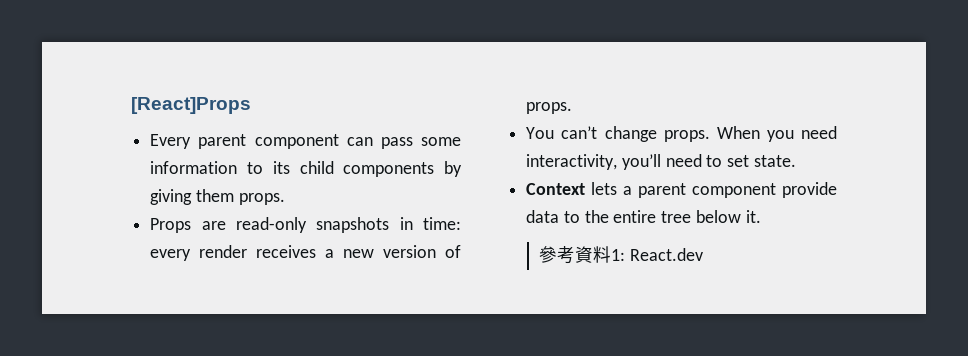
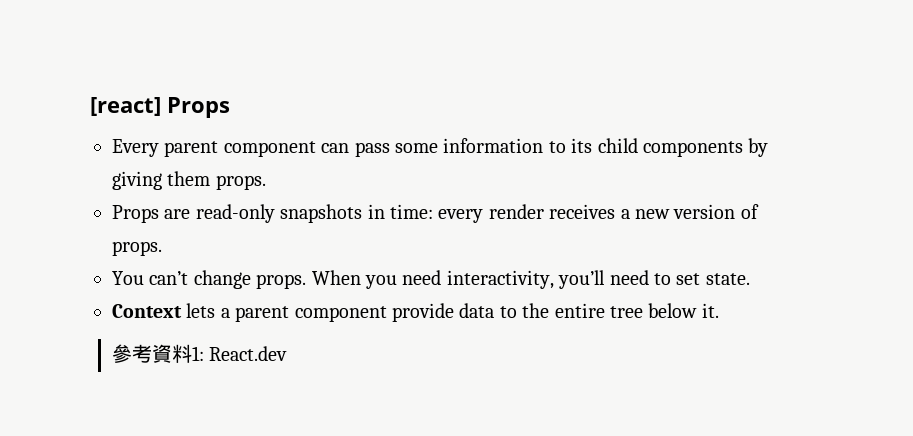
[131,97,251,114] [React]Props -> [90,97,230,118] [react] Props

